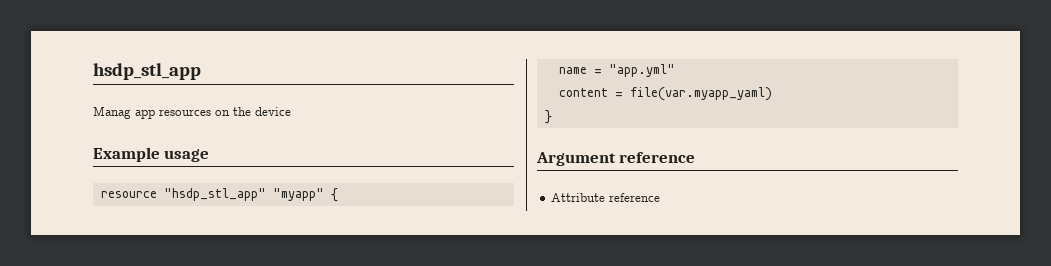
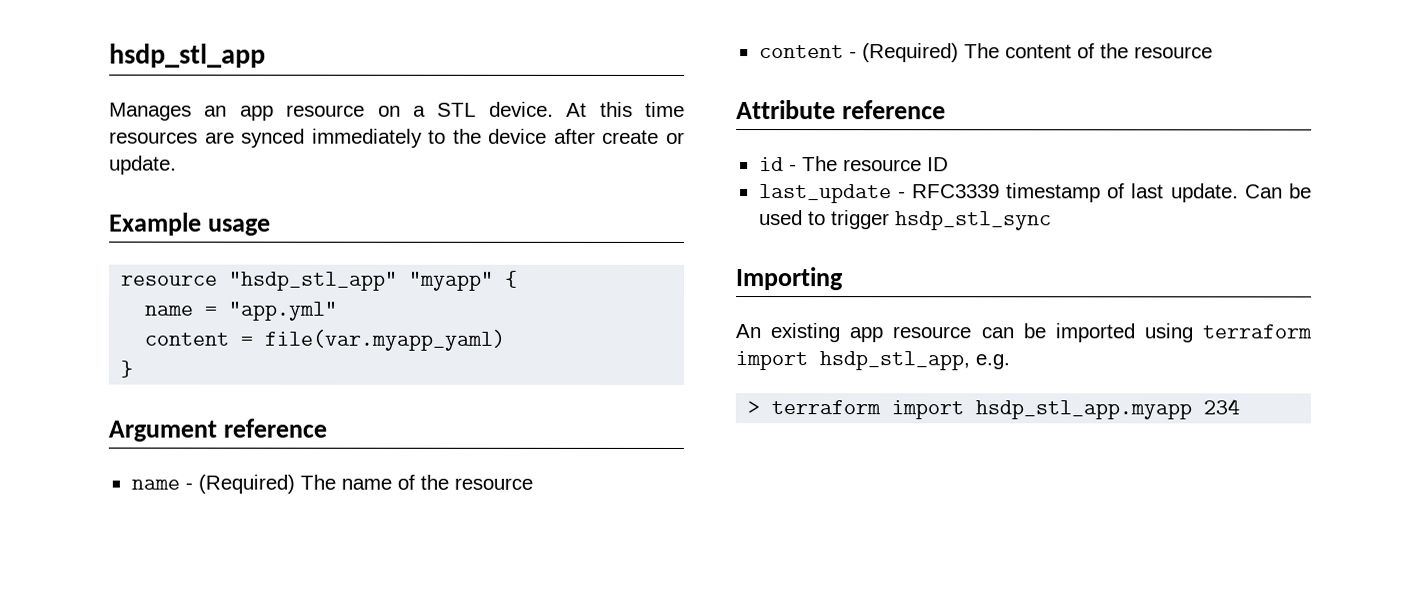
[93,106,291,119] Manag app resources on the device -> [109,101,685,121] [109,128,685,148] [109,155,177,175] Manages an app resource on a STL device. At this time resources are synced immediately to the device after create or update.
[551,193,661,202] Attribute reference -> [130,474,533,494] [758,43,1213,63] [736,100,946,120] [758,156,949,172] [758,183,1312,204] [758,210,1052,231] [736,267,844,291] [735,323,1312,343] [735,351,1010,371] [747,398,1241,420] name - (Required) The name of the resource // content - (Required) The content of the resource // Attribute reference // id - The resource ID // last_update - RFC3339 timestamp of last update. Can be used to trigger hsdp_stl_sync // Importing // An existing app resource can be imported using terraform import hsdp_stl_app, e.g. // > terraform import hsdp_stl_app.myapp 234

